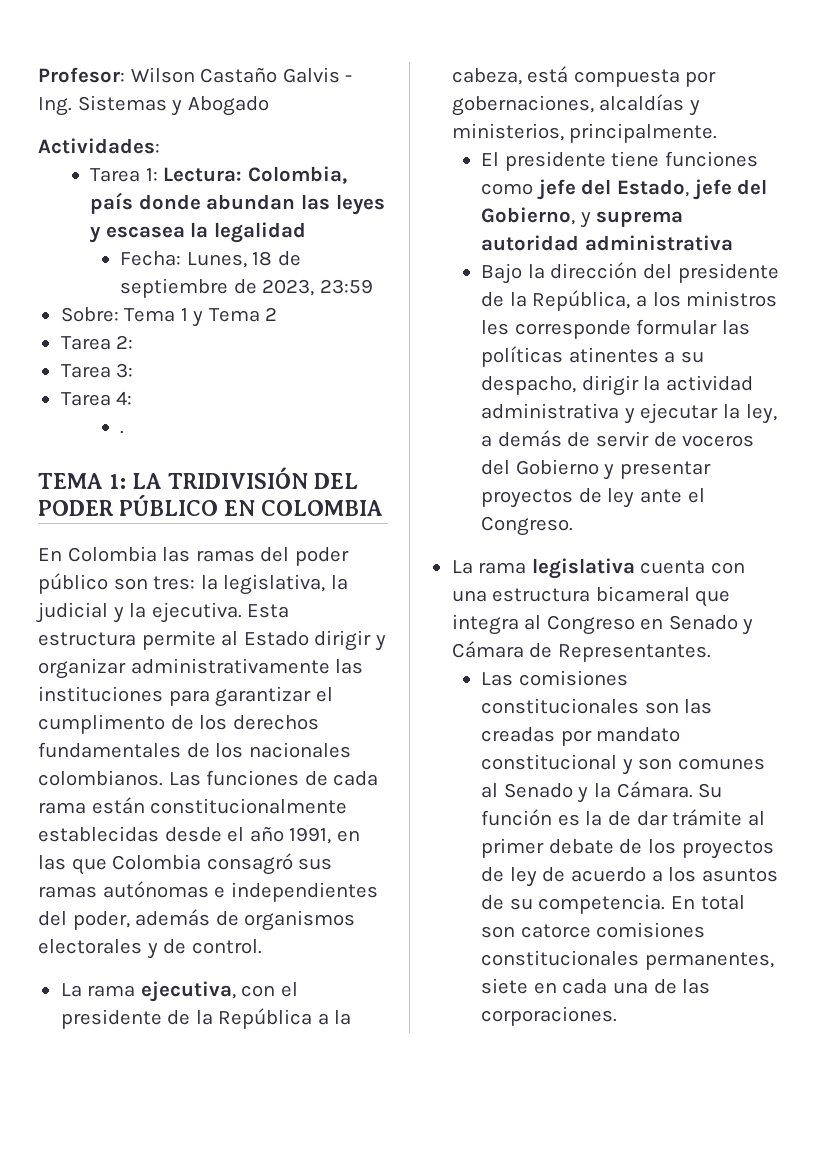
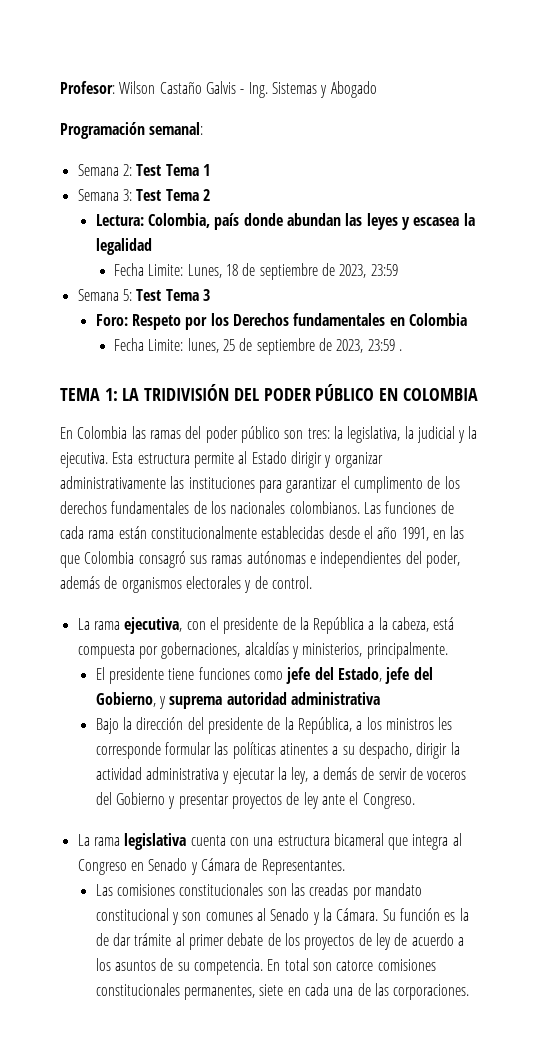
[38,138,160,154] [90,168,158,182] Actividades: // Tarea 1: -> [60,122,204,139] [77,164,210,176] [77,189,210,201] Programación semanal: // Semana 2: Test Tema 1 // Semana 3: Test Tema 2 //
[120,251,182,266] Fecha: -> [114,263,184,276] Fecha Limite:
[60,307,278,327] [60,335,134,350] [60,363,134,378] [60,391,133,406] Sobre: Tema 1 y Tema 2 // Tarea 2: // Tarea 3: // Tarea 4: // -> [77,289,210,301] [95,313,468,330] [114,338,395,355] Semana 5: Test Tema 3 // Foro: Respeto por los Derechos fundamentales en Colombia // Fecha Limite: lunes, 25 de septiembre de 2023, 23:59

